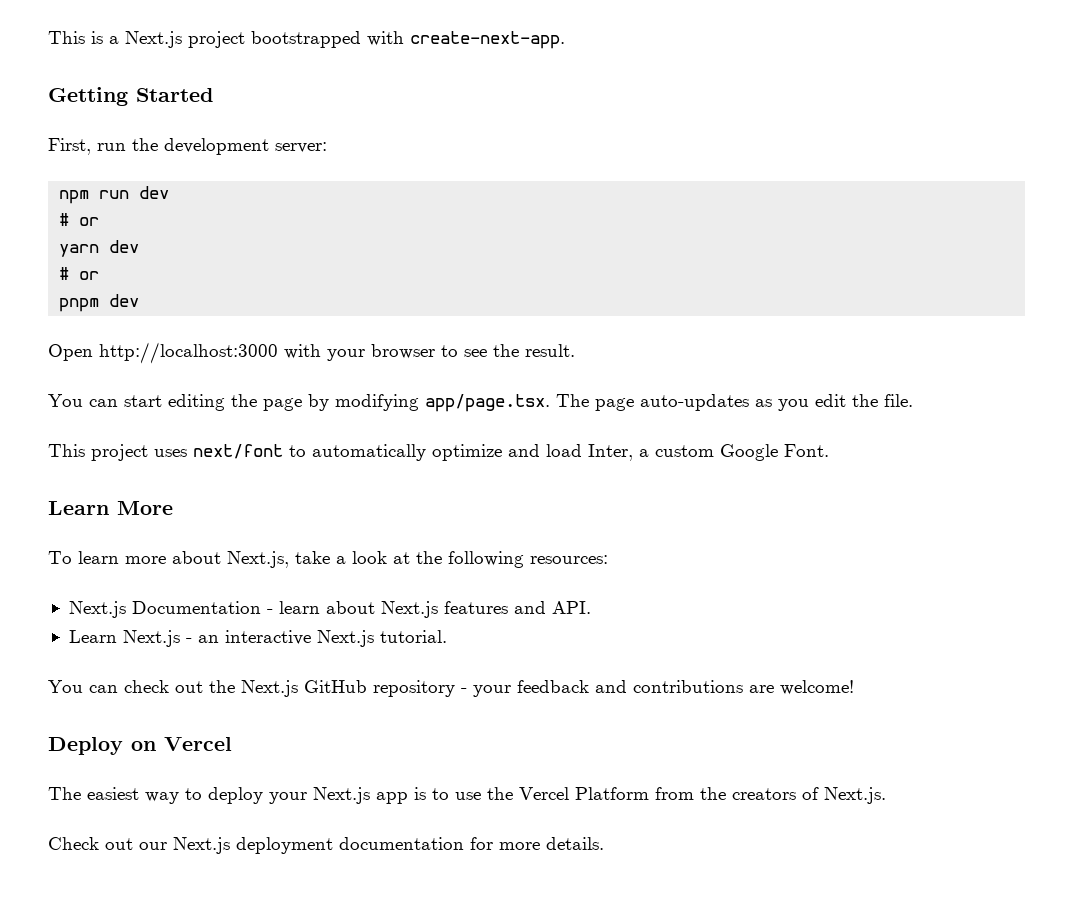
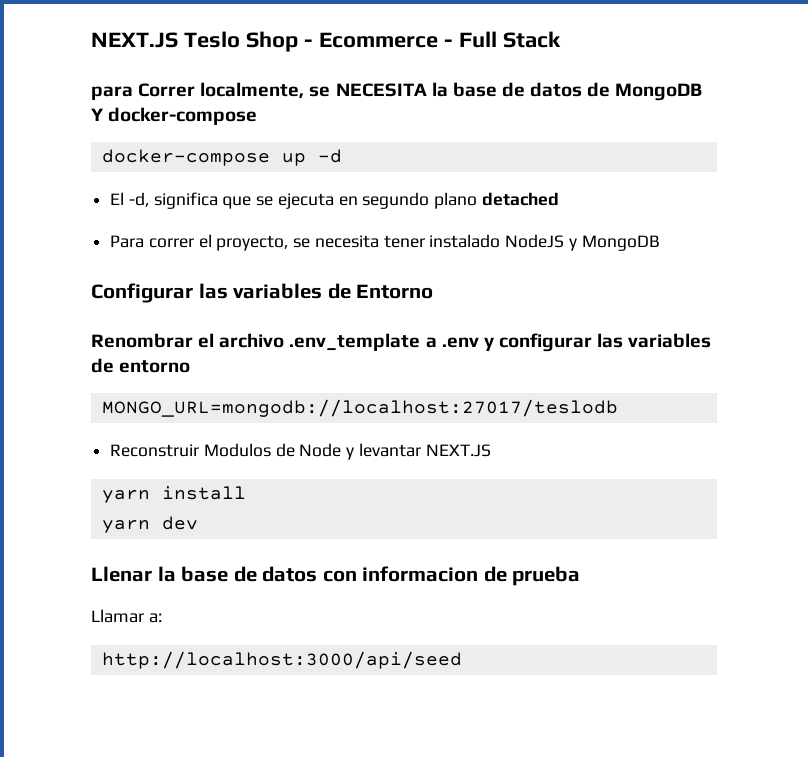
[48,31,565,49] [48,87,213,106] [48,138,327,155] [59,186,170,204] [59,213,100,226] [59,240,140,257] [59,267,100,280] [59,294,140,312] [48,342,575,364] [48,394,913,412] [48,444,829,461] [48,501,173,515] [48,551,608,568] [68,601,591,618] [68,630,447,647] [48,680,854,697] [48,737,232,755] [48,787,886,804] [48,837,604,854] This is a Next.js project bootstrapped with create-next-app. // Getting Started // First, run the development server: // npm run dev // # or // yarn dev // # or // pnpm dev // Open http://localhost:3000 with your browser to see the result. // You can start editing the page by modifying app/page.tsx. The page auto-updates as you edit the file. // This project uses next/font to automatically optimize and load Inter, a custom Google Font. // Learn More // To learn more about Next.js, take a look at the following resources: // Next.js Documentation - learn about Next.js features and API. // Learn Next.js - an interactive Next.js tutorial. // You can check out the Next.js GitHub repository - your feedback and contributions are welcome! // Deploy on Vercel // The easiest way to deploy your Next.js app is to use the Vercel Platform from the creators of Next.js. // Check out our Next.js deployment documentation for more details. -> [91,31,561,52] [91,82,703,101] [91,107,258,125] [101,149,342,166] [110,192,559,209] [110,234,660,251] [91,283,434,303] [91,333,712,352] [91,358,191,373] [101,399,618,417] [110,443,491,460] [101,486,246,503] [101,516,198,533] [91,566,581,586] [91,609,162,623] [101,651,462,669] NEXT.JS Teslo Shop - Ecommerce - Full Stack // para Correr localmente, se NECESITA la base de datos de MongoDB Y docker-compose // docker-compose up -d // El -d, significa que se ejecuta en segundo plano detached // Para correr el proyecto, se necesita tener instalado NodeJS y MongoDB // Configurar las variables de Entorno // Renombrar el archivo .env_template a .env y configurar las variables de entorno // MONGO_URL=mongodb://localhost:27017/teslodb // Reconstruir Modulos de Node y levantar NEXT.JS // yarn install // yarn dev // Llenar la base de datos con informacion de prueba // Llamar a: // http://localhost:3000/api/seed

